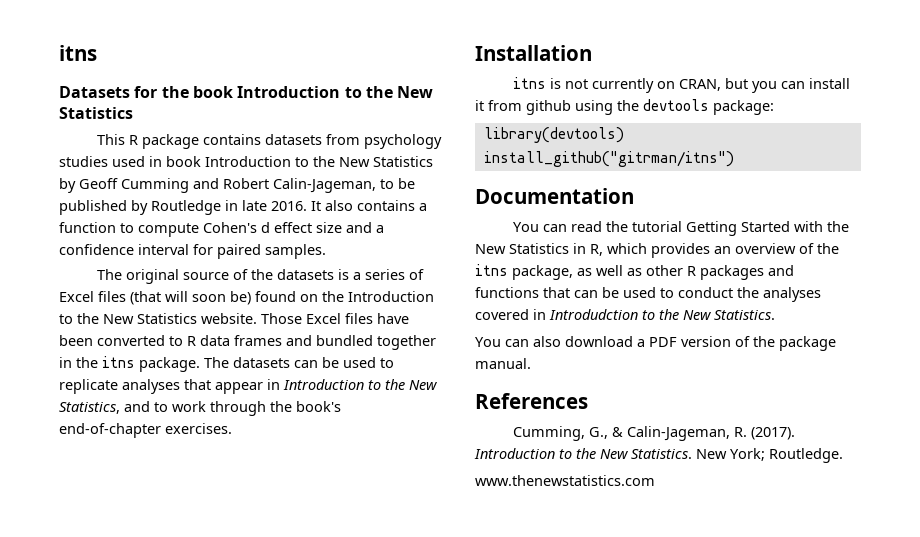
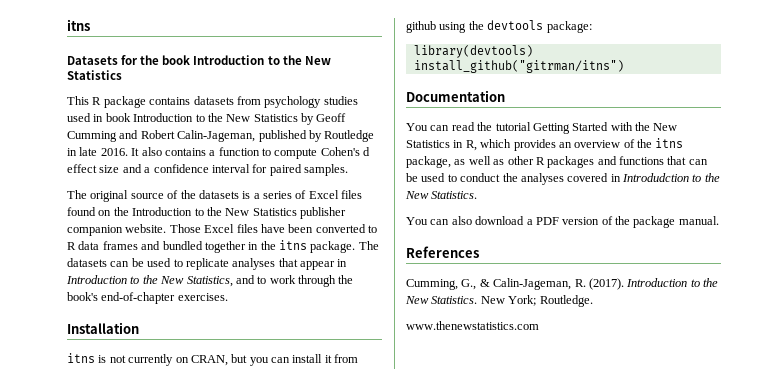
[380,178,415,189] to be -> (256, 136) none
[130,291,251,305] (that will soon be) -> (363, 194) none
(197, 318) none -> [300,207,346,219] [67,225,123,236] publisher companion

